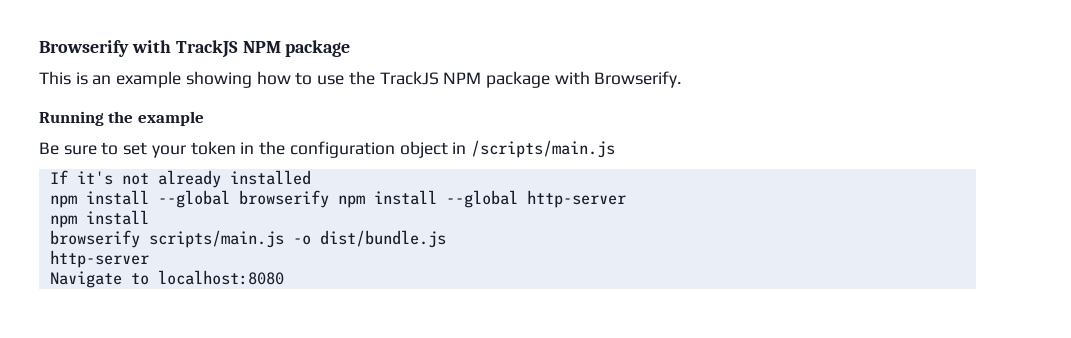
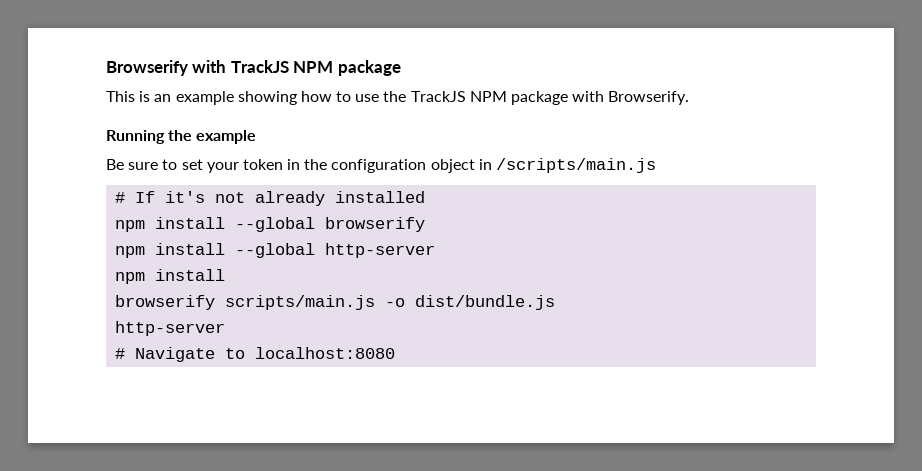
(615, 149) none -> [115,192,126,203] #
(329, 199) none -> (426, 224) //
(149, 259) none -> [115,348,126,359] #

